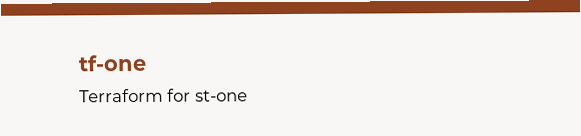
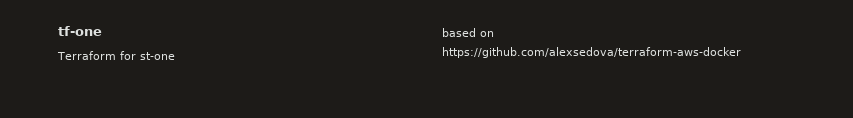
(248, 96) none -> [442,28,494,37] [442,47,741,58] // based on https://github.com/alexsedova/terraform-aws-docker

